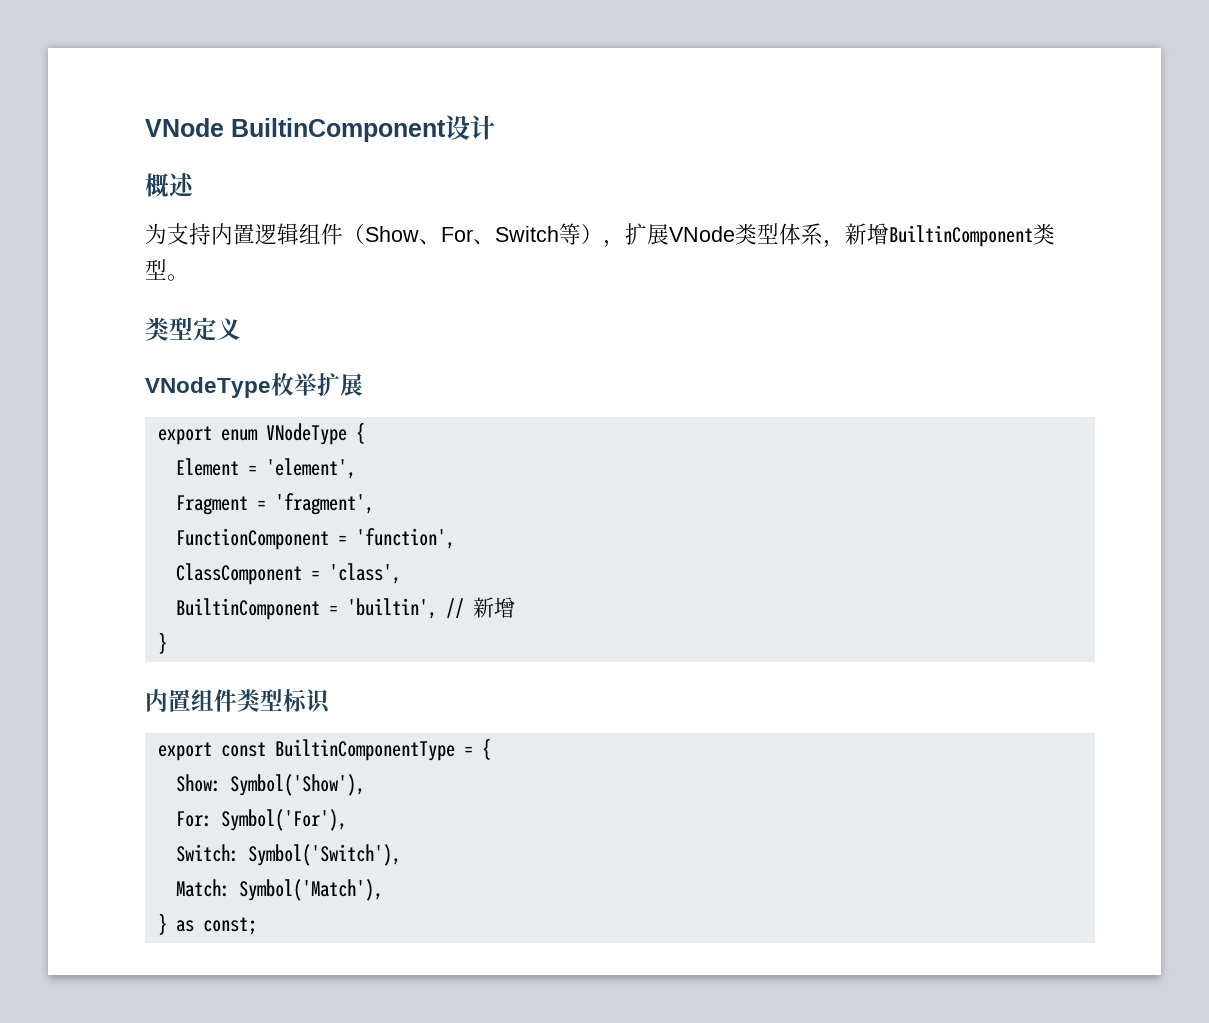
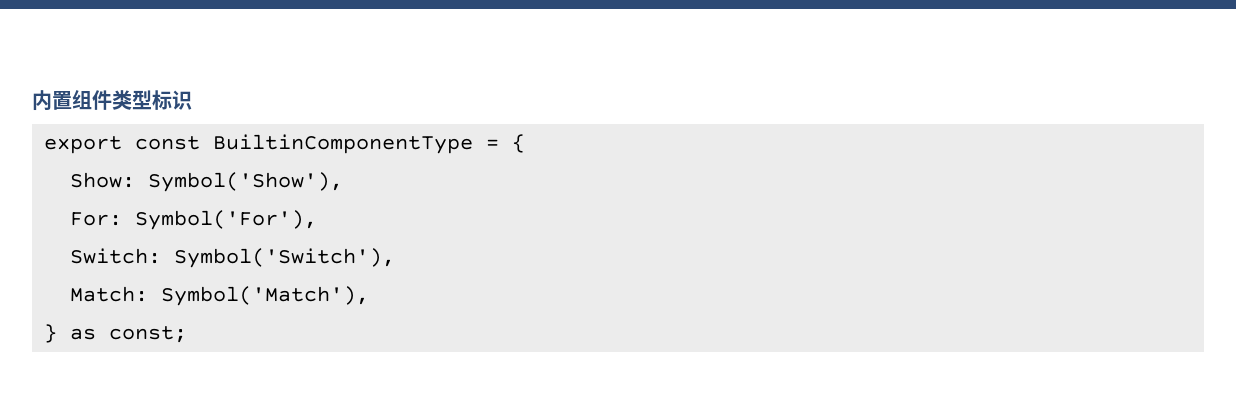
[145,115,495,142] [145,173,194,197] [145,223,1055,248] [145,259,189,281] [145,317,241,341] [145,373,363,398] [157,422,365,445] [175,458,356,479] [175,493,374,515] [175,528,455,550] [175,563,401,585] [175,597,515,620] [157,632,167,654] VNode BuiltinComponent设计 // 概述 // 为支持内置逻辑组件（Show、For、Switch等），扩展VNode类型体系，新增BuiltinComponent类型。 // 类型定义 // VNodeType枚举扩展 // export enum VNodeType { // Element = 'element', // Fragment = 'fragment', // FunctionComponent = 'function', // ClassComponent = 'class', // BuiltinComponent = 'builtin', // 新增 // } // -> (32, 100) none

